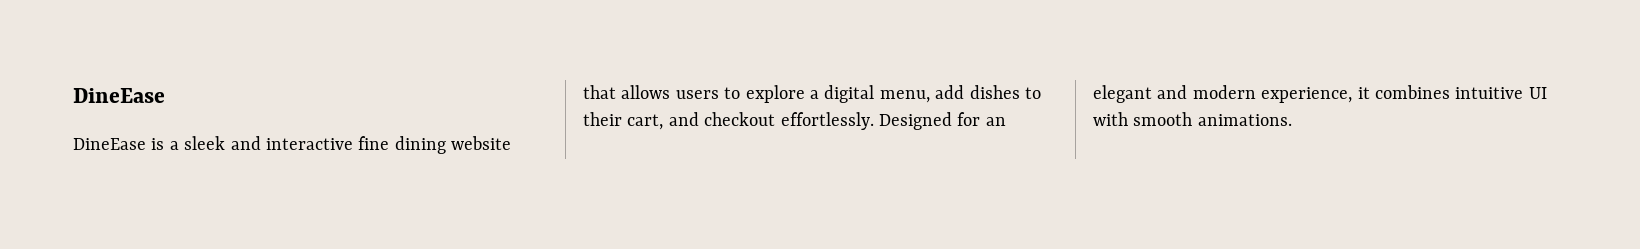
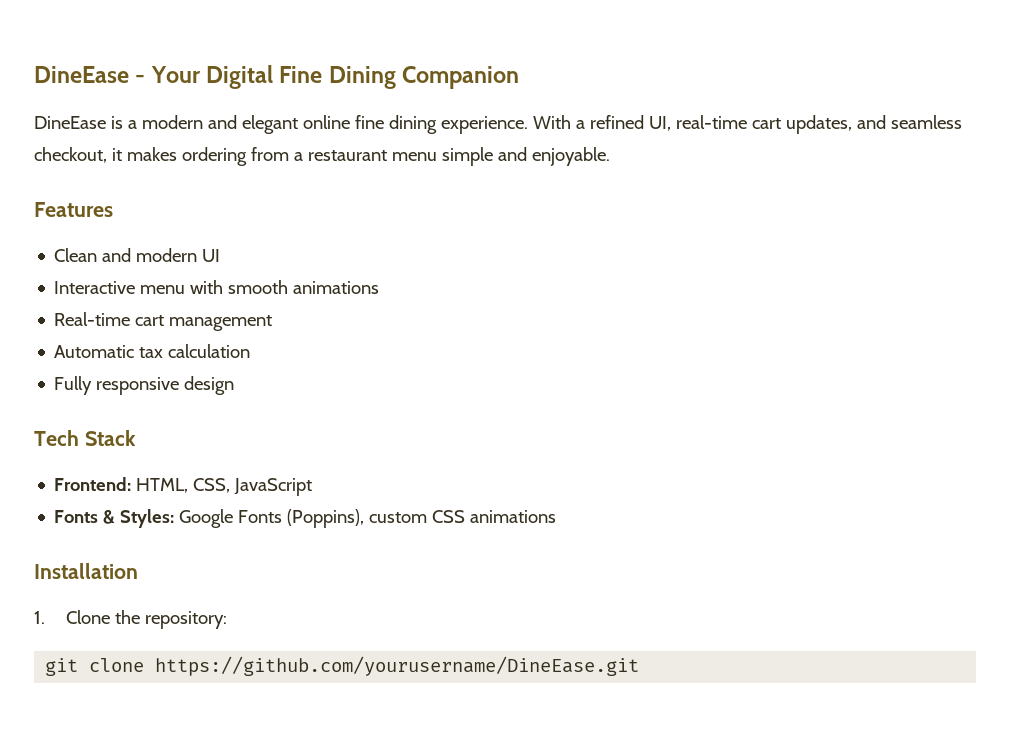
[73,88,165,103] [73,136,512,154] [583,85,1041,103] [583,112,1006,130] [1093,85,1547,103] [1093,112,1292,126] DineEase // DineEase is a sleek and interactive fine dining website that allows users to explore a digital menu, add dishes to their cart, and checkout effortlessly. Designed for an elegant and modern experience, it combines intuitive UI with smooth animations. -> [34,65,520,89] [34,115,962,134] [34,147,610,166] [34,202,113,217] [54,248,221,262] [54,280,380,294] [54,312,273,331] [54,344,251,358] [54,376,235,395] [34,430,136,446] [54,477,313,496] [54,509,557,528] [34,563,138,579] [34,610,228,629] [45,656,640,676] DineEase - Your Digital Fine Dining Companion // DineEase is a modern and elegant online fine dining experience. With a refined UI, real-time cart updates, and seamless checkout, it makes ordering from a restaurant menu simple and enjoyable. // Features // Clean and modern UI // Interactive menu with smooth animations // Real-time cart management // Automatic tax calculation // Fully responsive design // Tech Stack // Frontend: HTML, CSS, JavaScript // Fonts & Styles: Google Fonts (Poppins), custom CSS animations // Installation // 1. Clone the repository: // git clone https://github.com/yourusername/DineEase.git

